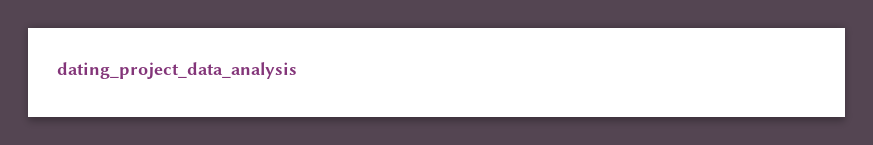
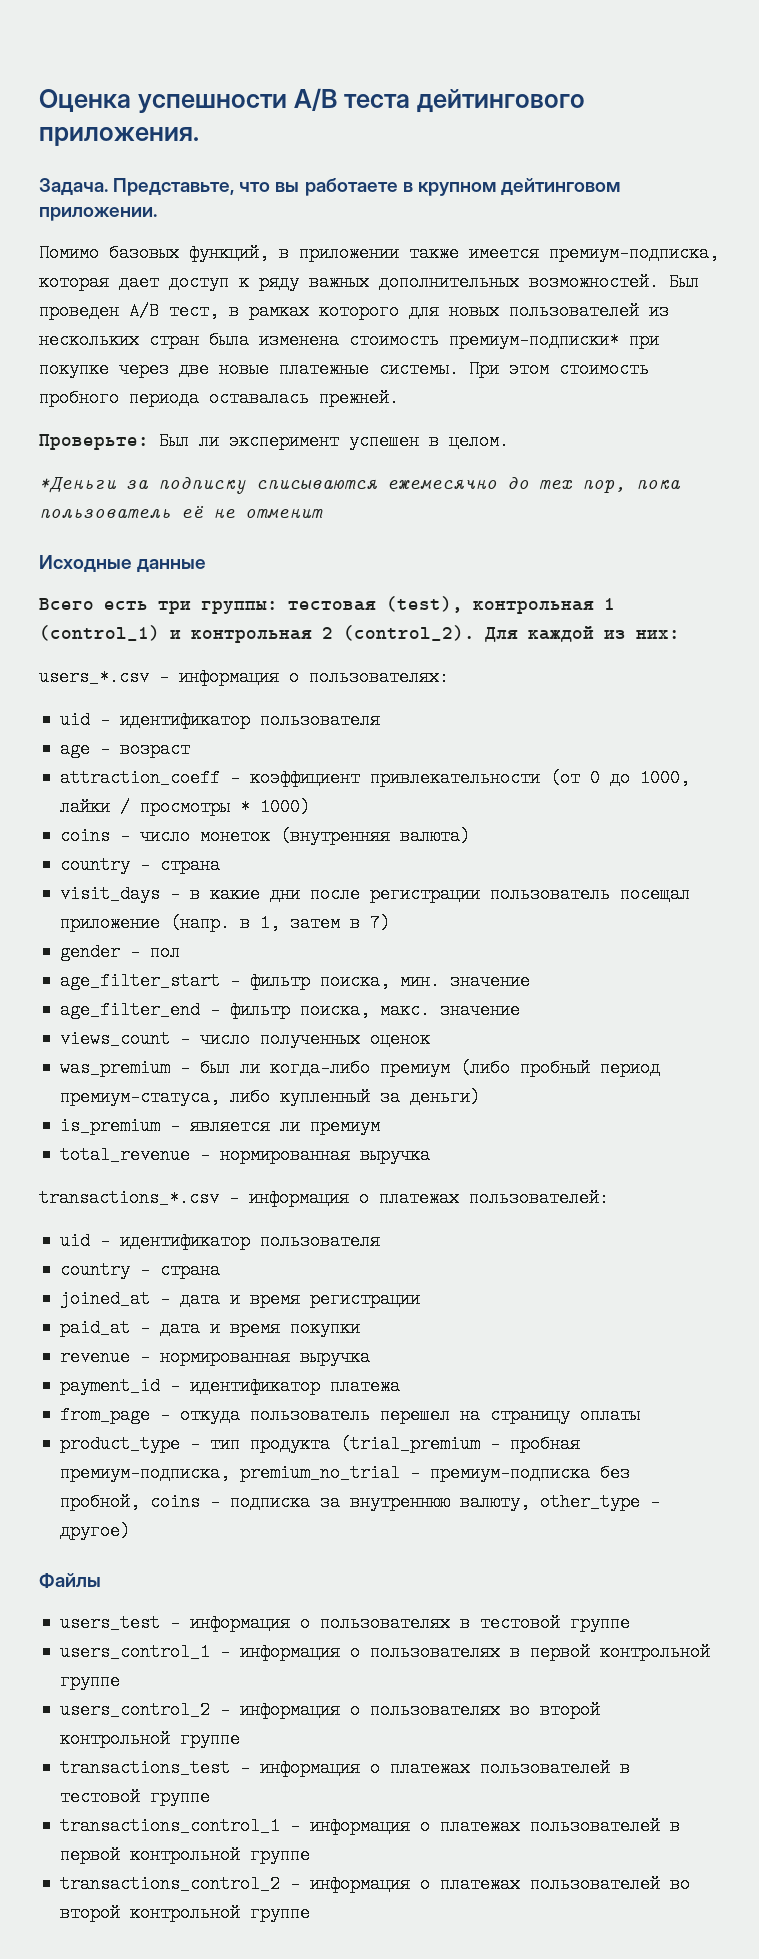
[57,62,297,79] dating_project_data_analysis -> [39,88,585,113] [39,127,199,146] [39,178,620,196] [39,207,157,221] [39,244,719,262] [39,273,699,291] [39,302,669,320] [39,331,659,349] [39,360,649,378] [39,389,399,407] [39,432,509,450] [39,477,681,494] [39,506,323,518] [39,555,207,573] [39,596,615,614] [39,625,680,643] [39,668,449,686] [60,711,381,729] [60,740,191,758] [60,769,691,787] [60,798,311,816] [60,827,471,845] [60,856,221,874] [60,885,691,903] [60,914,391,932] [60,943,181,961] [60,972,531,990] [60,1001,521,1019] [60,1030,431,1048] [60,1059,661,1077] [60,1088,481,1106] [60,1117,381,1135] [60,1146,431,1164] [39,1189,609,1207] [60,1232,381,1250] [60,1261,221,1279] [60,1290,421,1308] [60,1319,361,1337] [60,1348,371,1366] [60,1377,401,1395] [60,1406,641,1424] [60,1435,581,1453] [60,1464,631,1482] [60,1493,661,1511] [60,1522,131,1540] [39,1573,101,1588] [60,1614,631,1632] [60,1643,711,1661] [60,1673,121,1690] [60,1701,601,1719] [60,1731,241,1748] [60,1759,631,1777] [60,1789,211,1806] [60,1817,681,1835] [60,1847,311,1864] [60,1875,691,1893] [60,1905,311,1922] Оценка успешности A/B теста дейтингового приложения. // Задача. Представьте, что вы работаете в крупном дейтинговом приложении. // Помимо базовых функций, в приложении также имеется премиум-подписка, которая дает доступ к ряду важных дополнительных возможностей. Был проведен A/B тест, в рамках которого для новых пользователей из нескольких стран была изменена стоимость премиум-подписки* при покупке через две новые платежные системы. При этом стоимость пробного периода оставалась прежней. // Проверьте: Был ли эксперимент успешен в целом. // *Деньги за подписку списываются ежемесячно до тех пор, пока пользователь её не отменит // Исходные данные // Всего есть три группы: тестовая (test), контрольная 1 (control_1) и контрольная 2 (control_2). Для каждой из них: // users_*.csv – информация о пользователях: // uid – идентификатор пользователя // age – возраст // attraction_coeff – коэффициент привлекательности (от 0 до 1000, лайки / просмотры * 1000) // coins – число монеток (внутренняя валюта) // country – страна // visit_days – в какие дни после регистрации пользователь посещал приложение (напр. в 1, затем в 7) // gender – пол // age_filter_start – фильтр поиска, мин. значение // age_filter_end – фильтр поиска, макс. значение // views_count – число полученных оценок // was_premium – был ли когда-либо премиум (либо пробный период премиум-статуса, либо купленный за деньги) // is_premium – является ли премиум // total_revenue – нормированная выручка // transactions_*.csv – информация о платежах пользователей: // uid – идентификатор пользователя // country – страна // joined_at – дата и время регистрации // paid_at – дата и время покупки // revenue – нормированная выручка // payment_id – идентификатор платежа // from_page – откуда пользователь перешел на страницу оплаты // product_type – тип продукта (trial_premium – пробная премиум-подписка, premium_no_trial – премиум-подписка без пробной, coins – подписка за внутреннюю валюту, other_type – другое) // Файлы // users_test – информация о пользователях в тестовой группе // users_control_1 – информация о пользователях в первой контрольной группе // users_control_2 – информация о пользователях во второй контрольной группе // transactions_test – информация о платежах пользователей в тестовой группе // transactions_control_1 – информация о платежах пользователей в первой контрольной группе // transactions_control_2 – информация о платежах пользователей во второй контрольной группе

